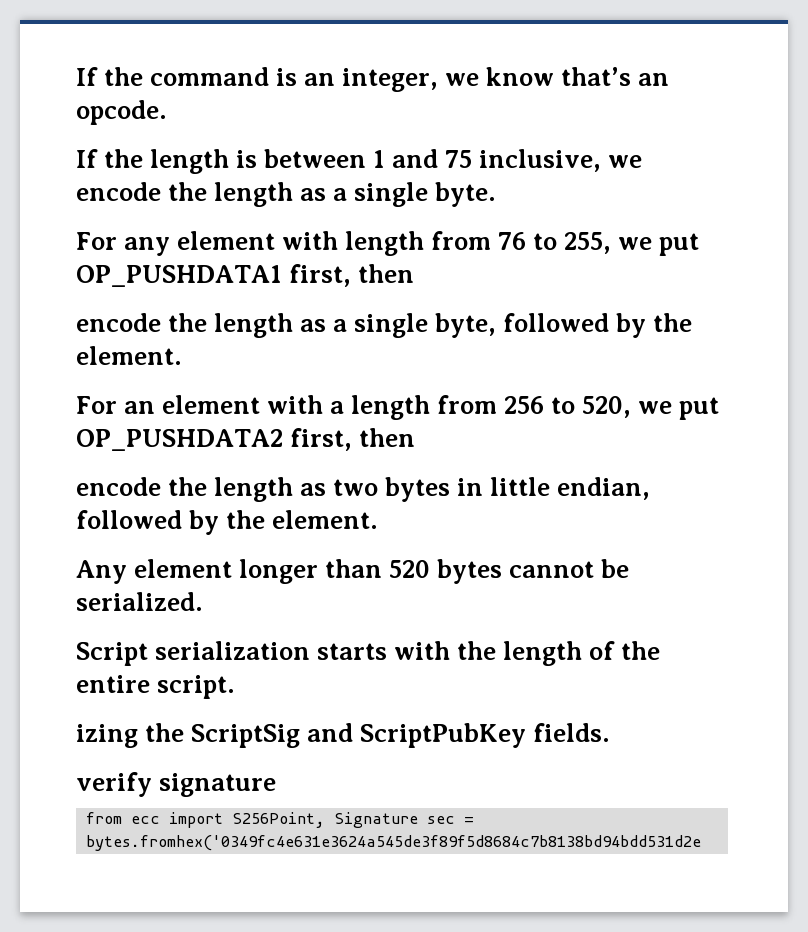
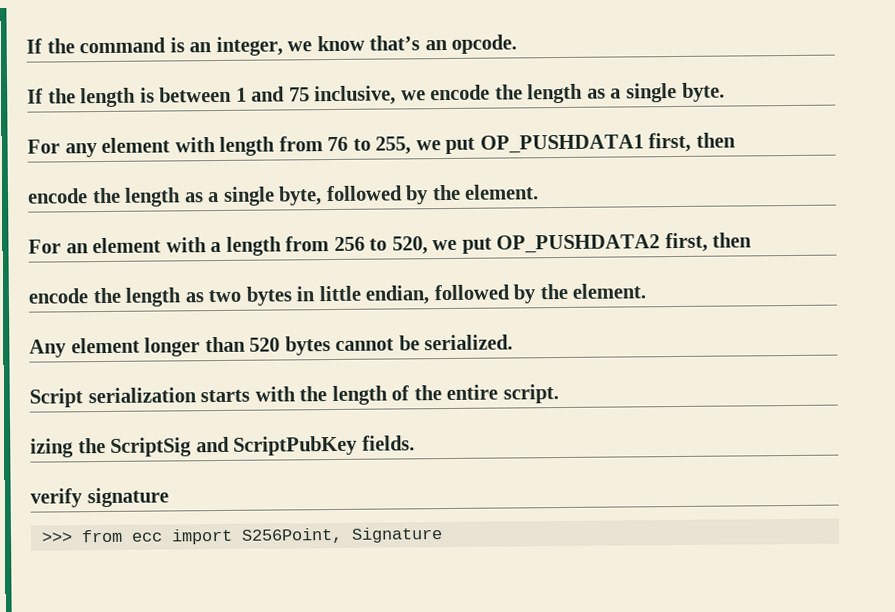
(277, 785) none -> [40,532,73,543] >>>
[426,816,474,824] [85,835,701,851] sec = bytes.fromhex('0349fc4e631e3624a545de3f89f5d8684c7b8138bd94bdd531d2e -> (443, 535) none

